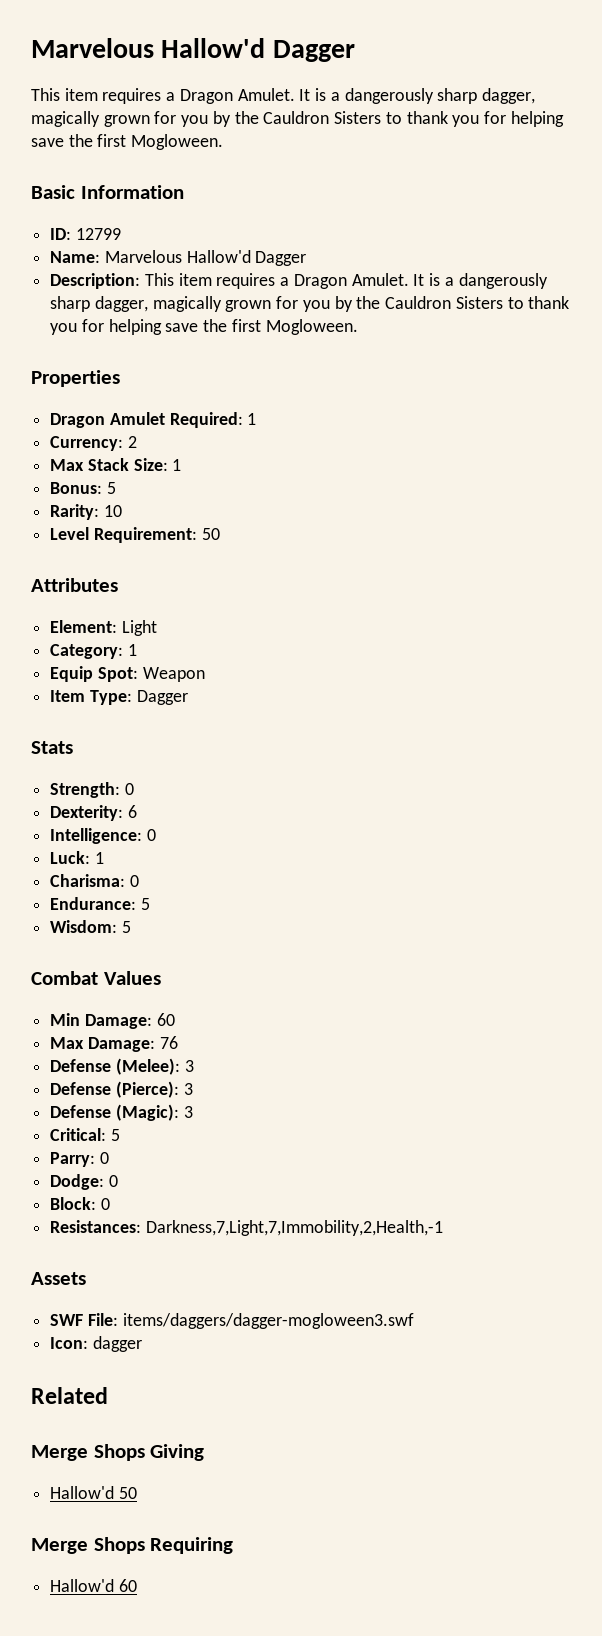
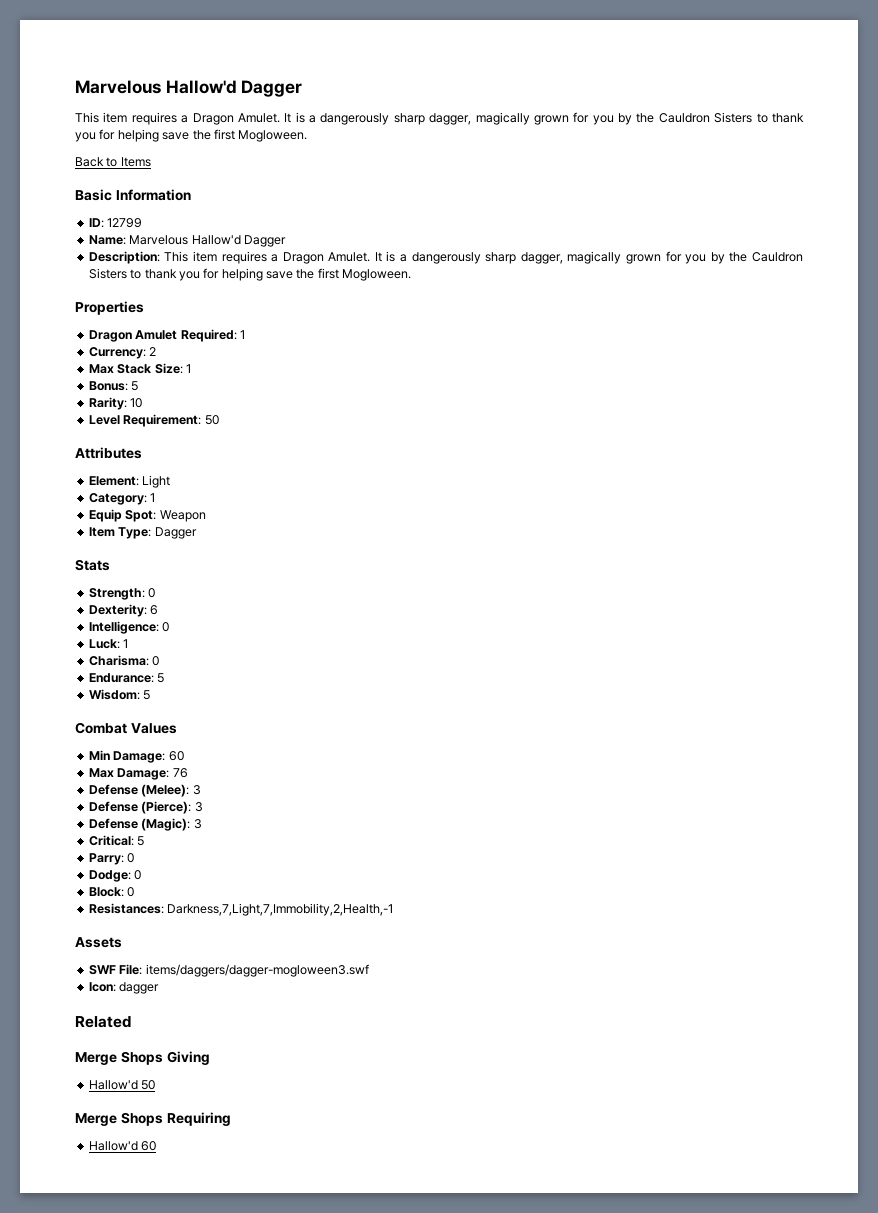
(224, 142) none -> [75,157,151,167] // Back to Items

